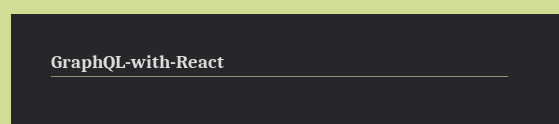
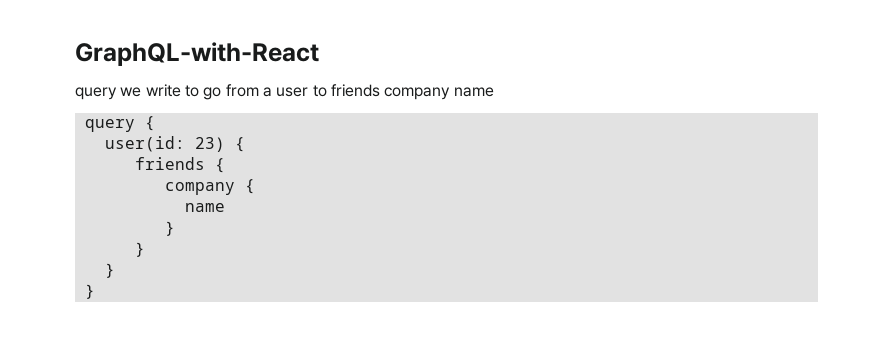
(224, 63) none -> [75,84,494,100] [84,116,155,132] [104,136,245,152] [134,157,225,173] [164,179,255,195] [184,203,225,212] [164,221,175,236] [134,242,145,257] [104,263,115,278] [84,284,95,299] // query we write to go from a user to friends company name // query { // user(id: 23) { // friends { // company { // name // } // } // } // }

